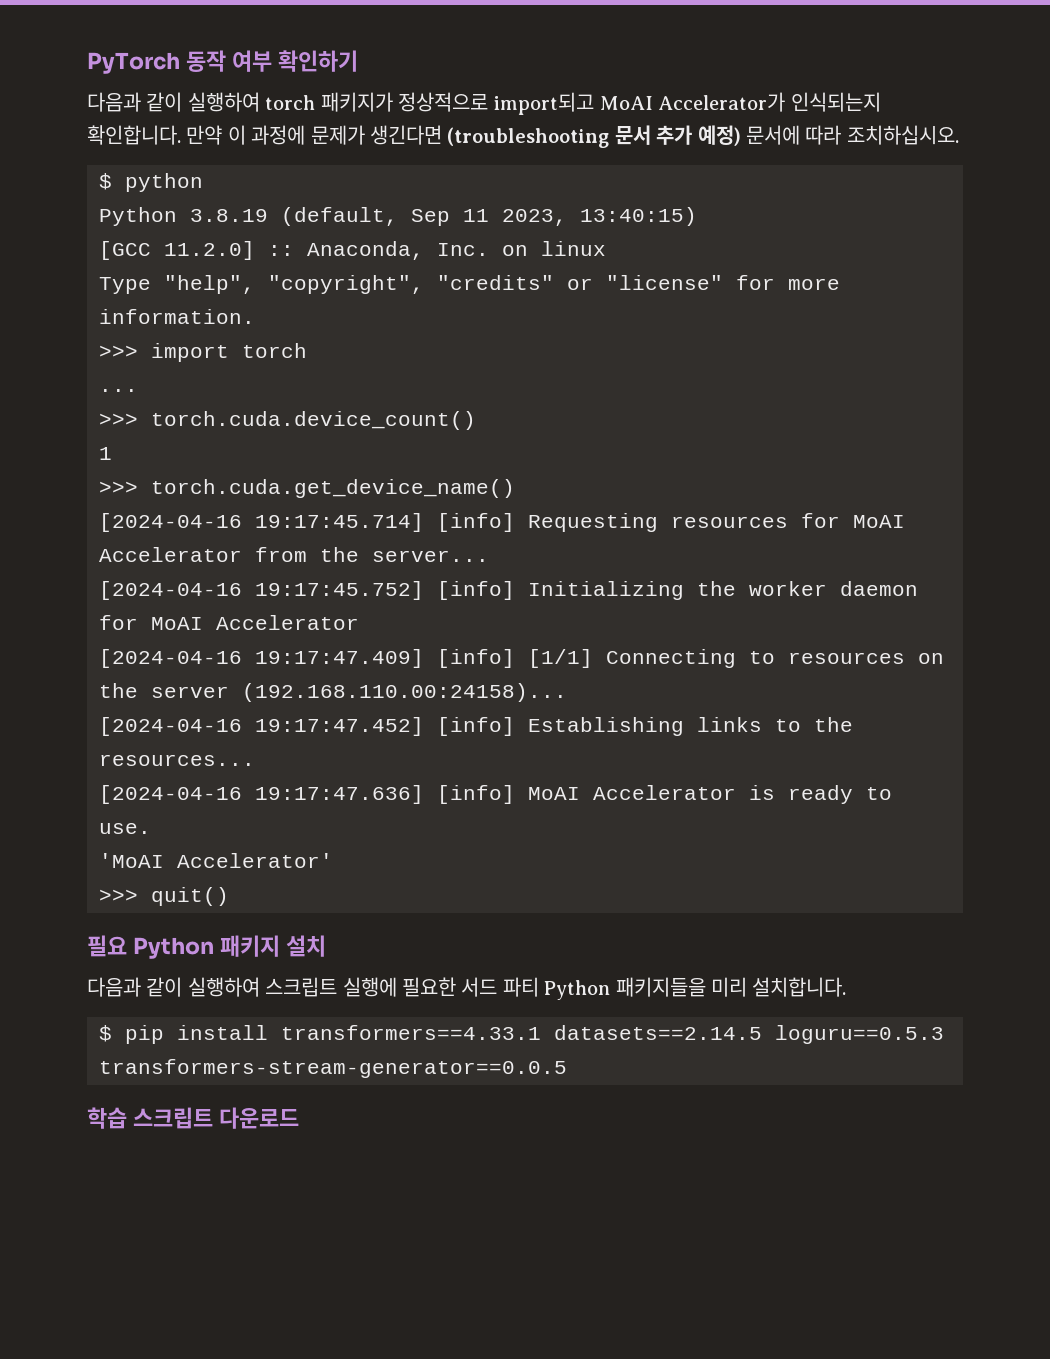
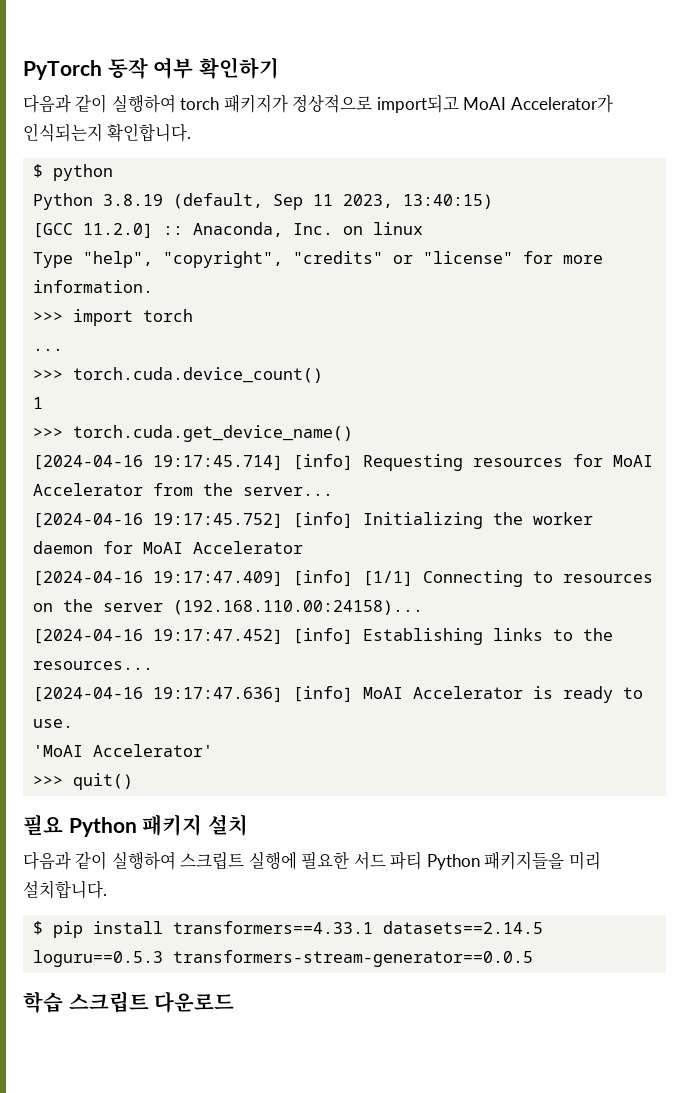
[186,125,959,148] 만약 이 과정에 문제가 생긴다면 (troubleshooting 문서 추가 예정) 문서에 따라 조치하십시오. -> (192, 132) none

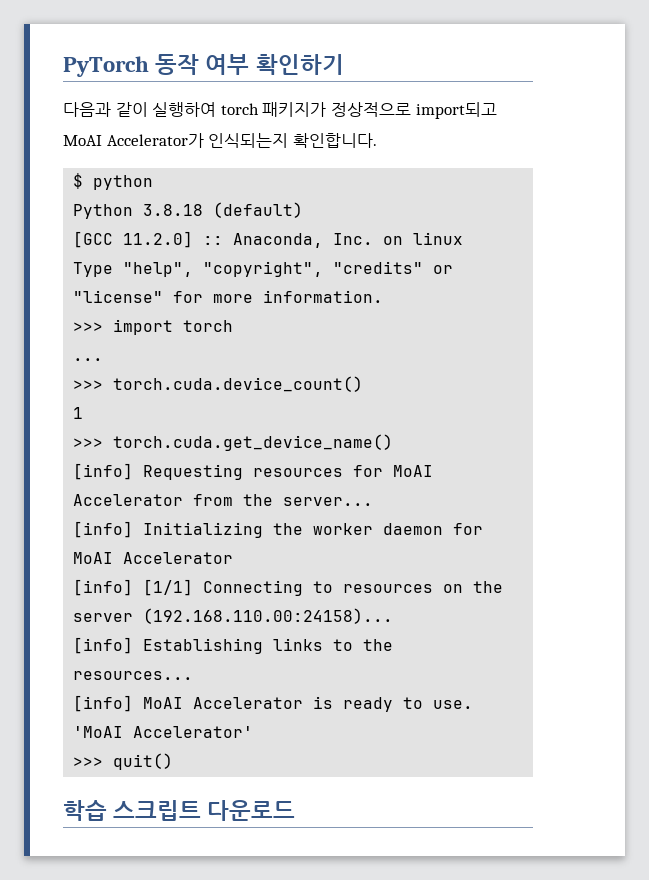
[102,193,493,210] 3.8.19 (default, Sep 11 2023, 13:40:15) -> [143,202,304,218] 3.8.18 (default)
[32,455,283,470] [2024-04-16 19:17:45.714] -> (394, 442) none
[32,513,283,528] [2024-04-16 19:17:45.752] -> (374, 501) none
[32,571,283,586] [2024-04-16 19:17:47.409] -> (234, 558) none
[32,629,283,644] [2024-04-16 19:17:47.452] -> (394, 616) none
[32,687,283,702] [2024-04-16 19:17:47.636] -> (194, 675) none
[23,814,248,837] [23,851,601,870] [23,880,107,899] [32,921,543,938] [32,950,533,967] // 필요 Python 패키지 설치 // 다음과 같이 실행하여 스크립트 실행에 필요한 서드 파티 Python 패키지들을 미리 설치합니다. // $ pip install transformers==4.33.1 datasets==2.14.5 loguru==0.5.3 transformers-stream-generator==0.0.5 -> (174, 761) none

